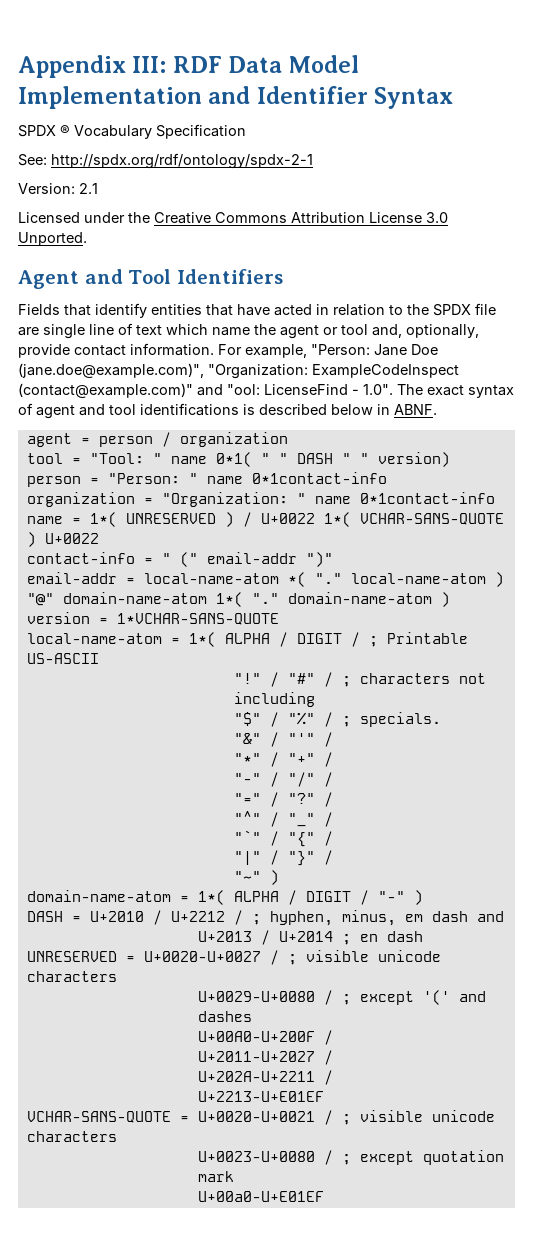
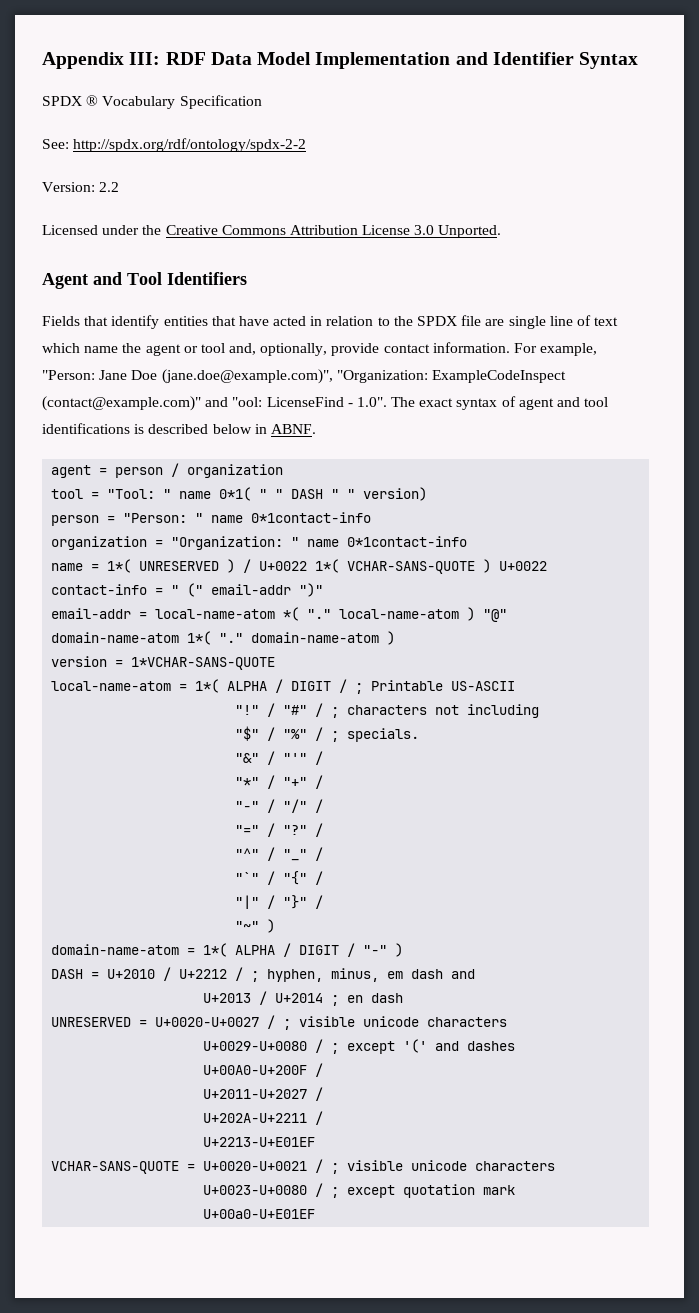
[51,153,313,169] http://spdx.org/rdf/ontology/spdx-2-1 -> [73,138,307,152] http://spdx.org/rdf/ontology/spdx-2-2
[79,183,98,194] 2.1 -> [99,182,120,192] 2.2

